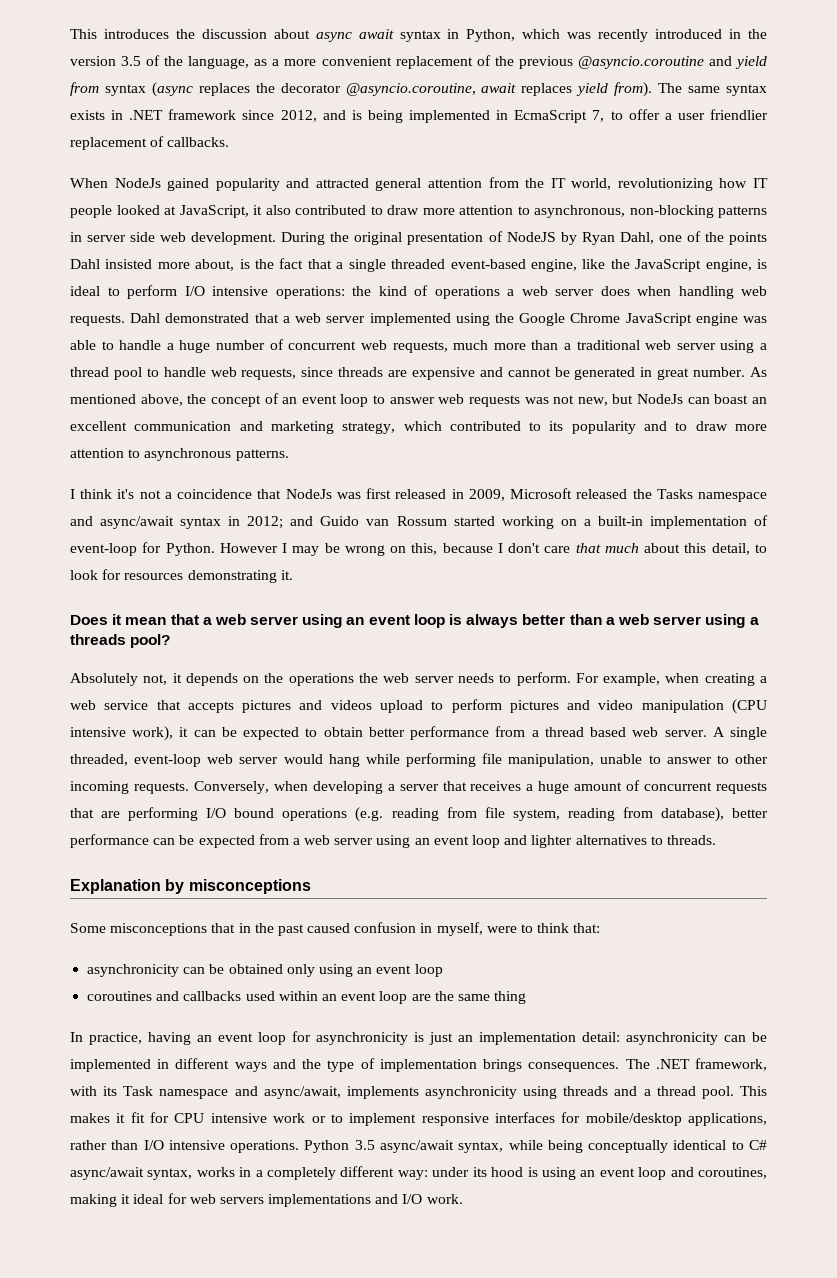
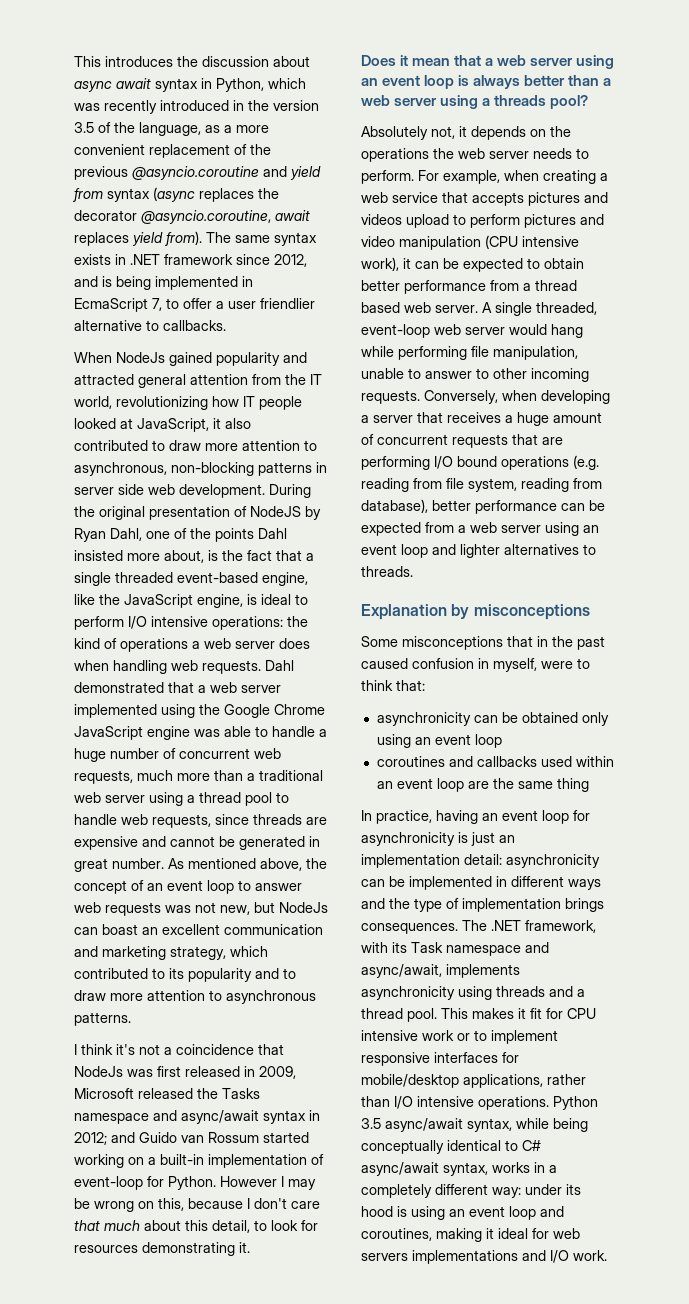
[70,136,165,150] replacement of -> [74,320,159,331] alternative to

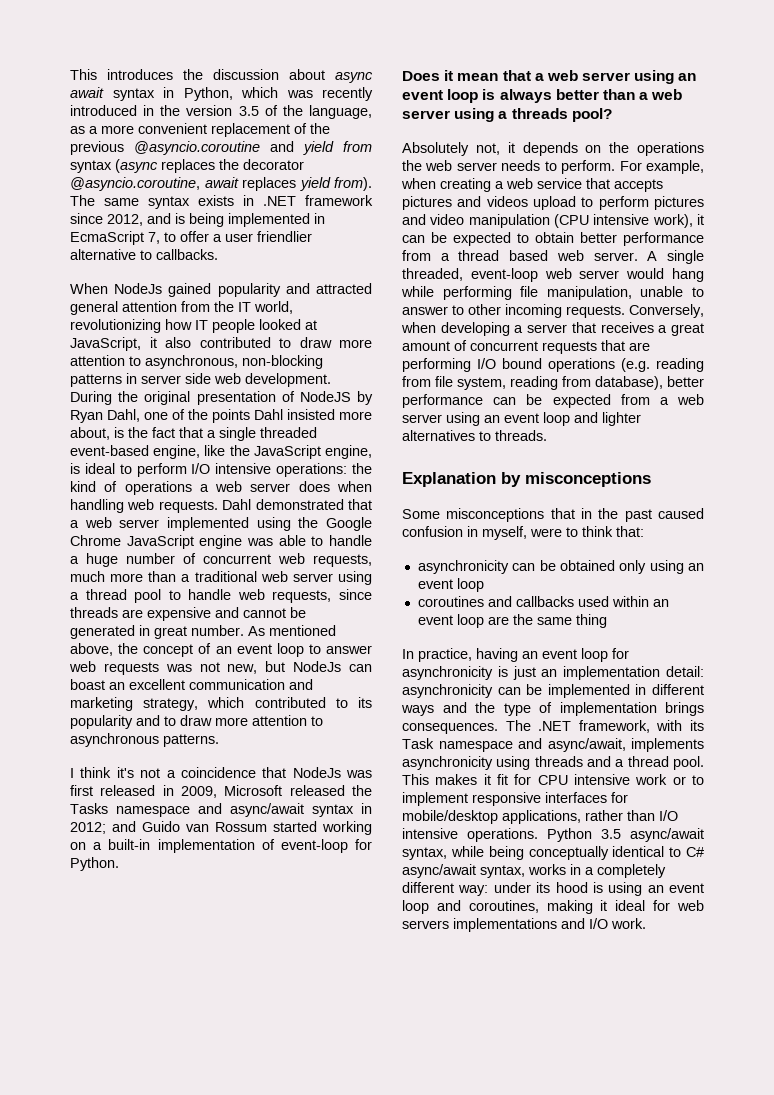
[220,1176,316,1190] [74,1198,320,1212] [74,1220,318,1233] [74,1242,250,1256] However I may be wrong on this, because I don't care that much about this detail, to look for resources demonstrating it. -> (119, 864) none
[517,412,549,426] huge -> [671,323,704,336] great

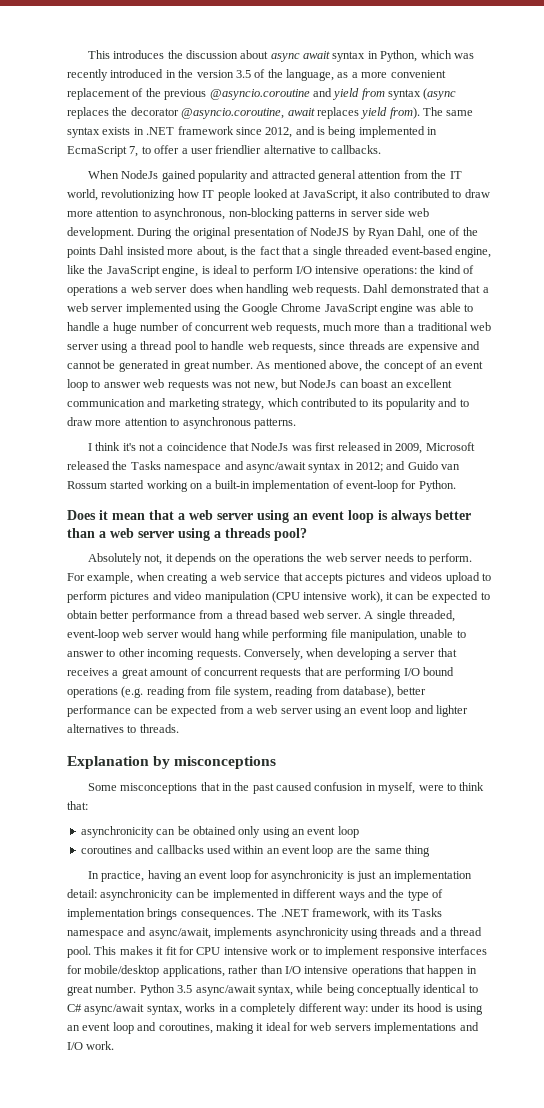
[402,738,434,749] Task -> [412,908,442,917] Tasks
[467,828,538,842] operations. -> [351,965,477,977] [67,984,137,996] operations that happen in great number.

